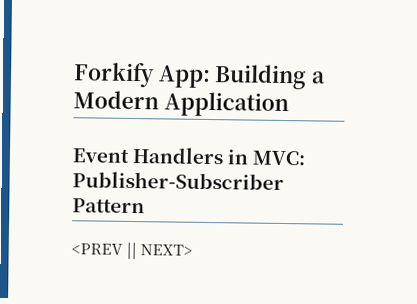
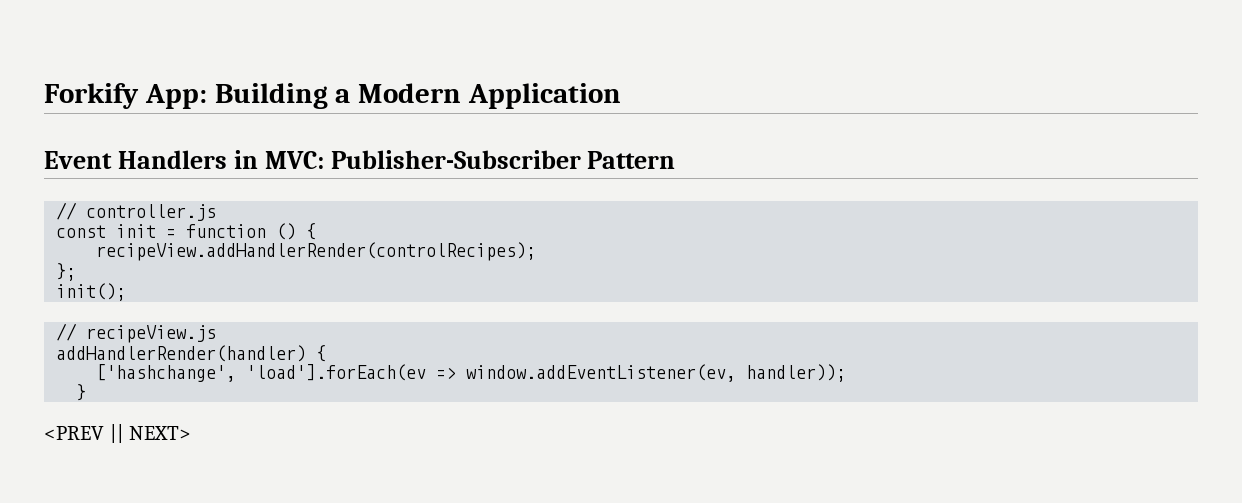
(145, 206) none -> [56,202,217,221] [56,223,317,240] [96,242,537,261] [56,263,77,281] [56,283,127,301] [56,323,217,343] [56,345,327,362] [96,364,847,382] [76,384,87,401] // // controller.js // const init = function () { // recipeView.addHandlerRender(controlRecipes); // }; // init(); // // recipeView.js // addHandlerRender(handler) { // ['hashchange', 'load'].forEach(ev => window.addEventListener(ev, handler)); // }

